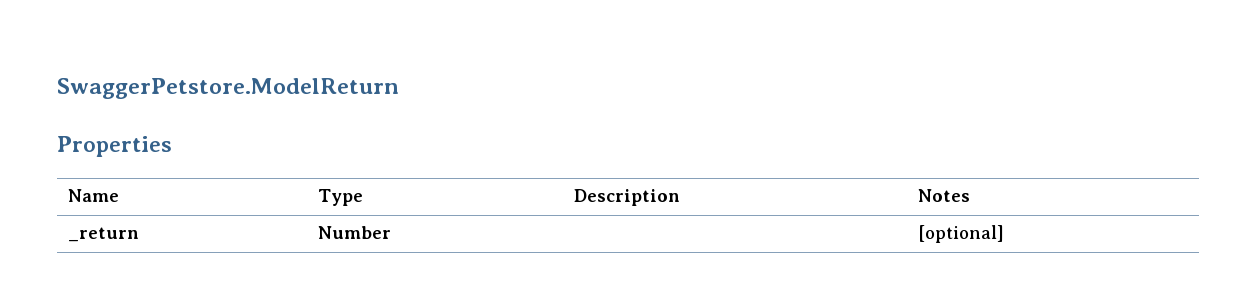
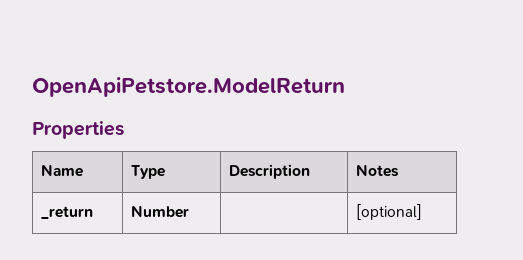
[57,78,399,99] SwaggerPetstore.ModelReturn -> [32,77,345,97] OpenApiPetstore.ModelReturn

